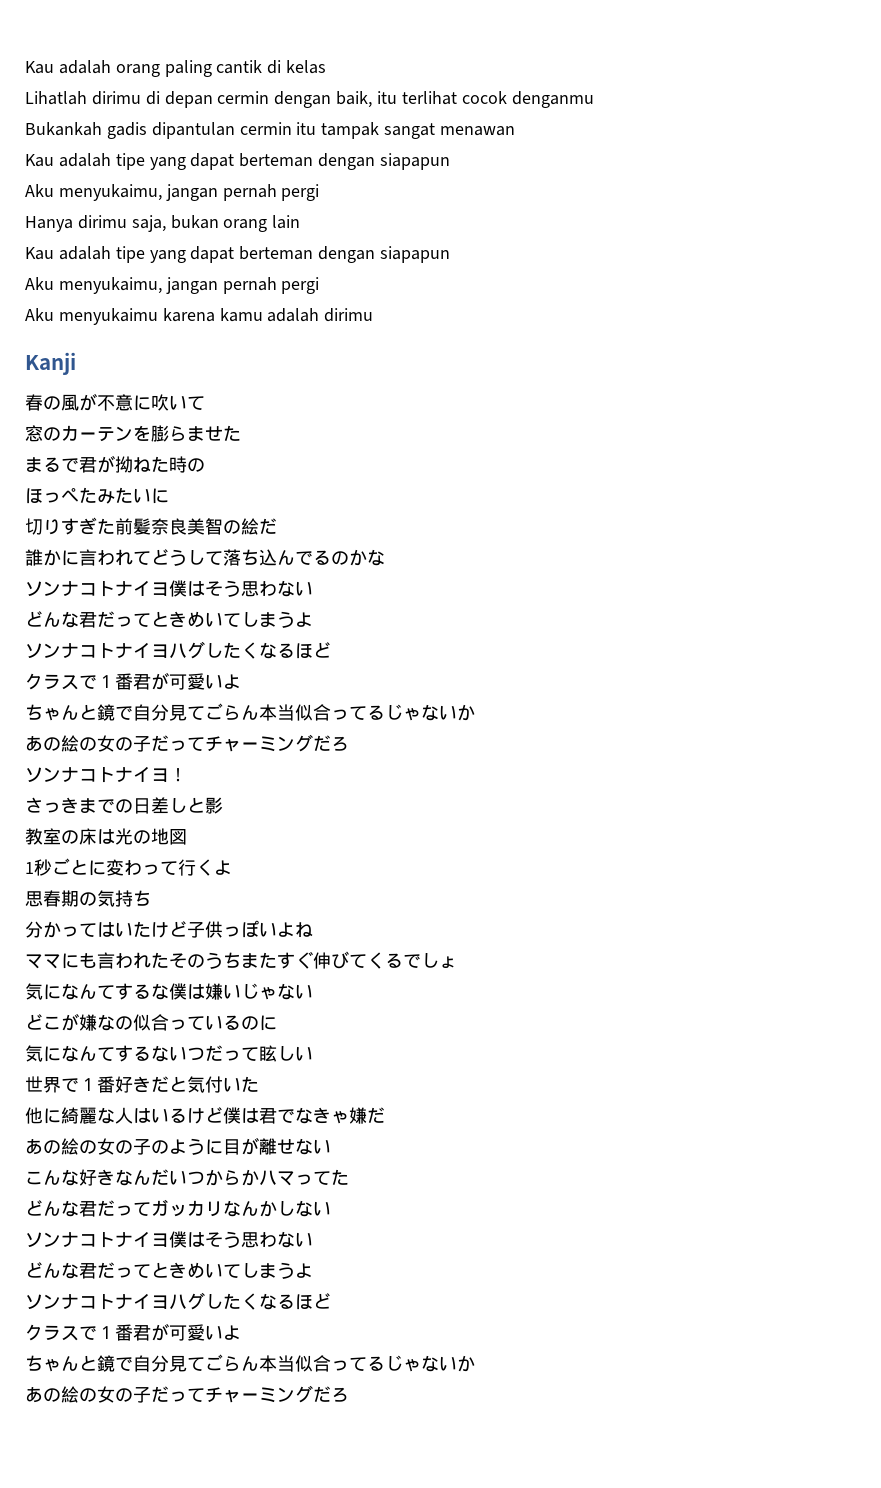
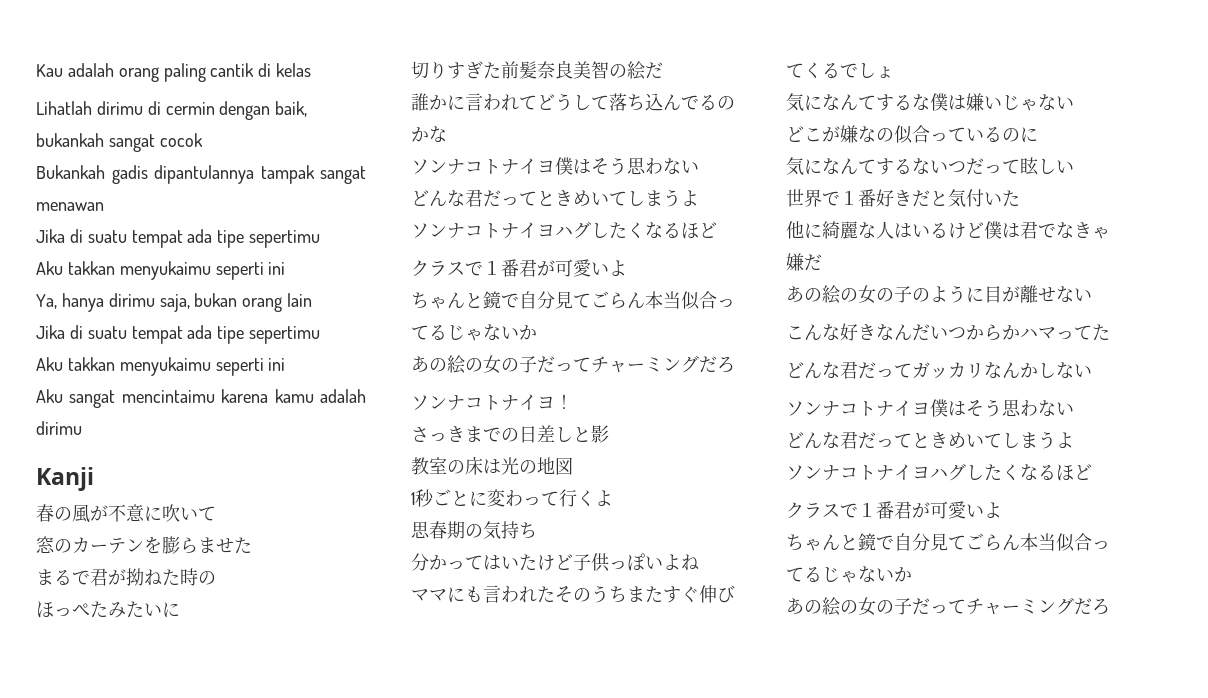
[164,91,213,108] depan -> (161, 108) none
[377,91,457,105] itu terlihat -> [36,133,155,152] bukankah sangat
[511,91,594,108] denganmu -> (203, 140) none
[151,122,317,139] dipantulan cermin itu -> [154,165,254,184] dipantulannya
[25,153,451,170] [25,184,320,201] [25,216,73,232] Kau adalah tipe yang dapat berteman dengan siapapun // Aku menyukaimu, jangan pernah pergi // Hanya -> [36,229,321,248] [36,261,286,280] [36,293,104,312] Jika di suatu tempat ada tipe sepertimu // Aku takkan menyukaimu seperti ini // Ya, hanya
[25,246,451,263] [25,277,320,294] [25,308,158,325] Kau adalah tipe yang dapat berteman dengan siapapun // Aku menyukaimu, jangan pernah pergi // Aku menyukaimu -> [36,325,321,344] [36,357,286,376] [36,389,215,408] Jika di suatu tempat ada tipe sepertimu // Aku takkan menyukaimu seperti ini // Aku sangat mencintaimu

